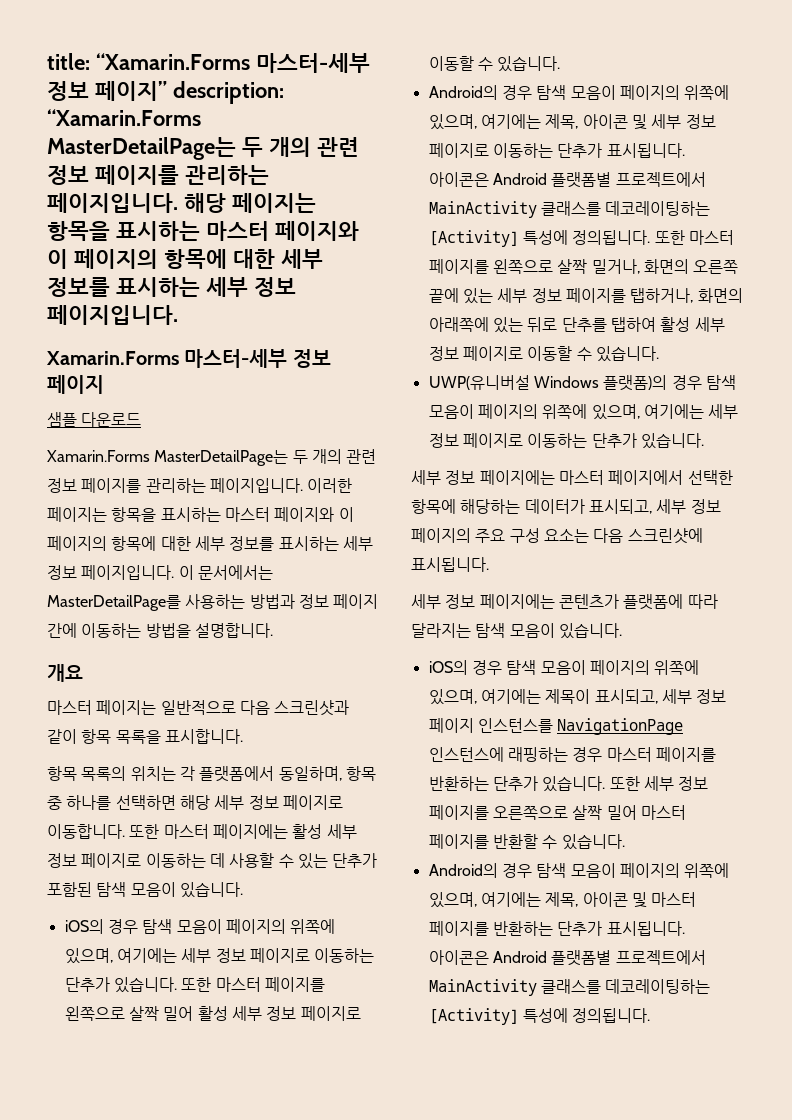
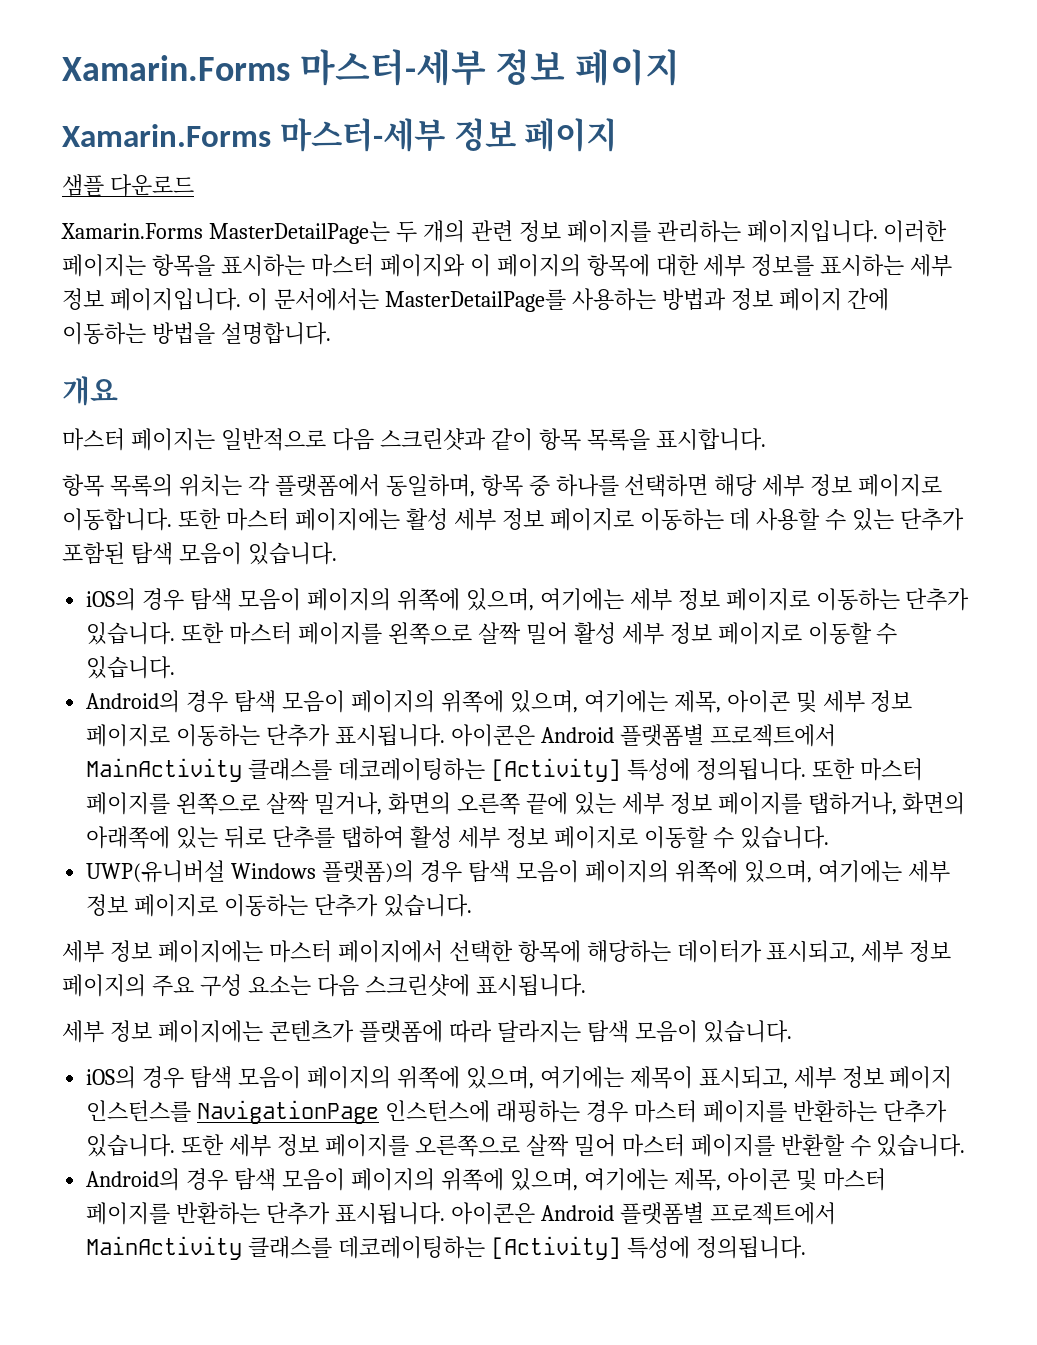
[47,53,370,73] [47,81,284,104] [47,109,201,126] [47,137,359,160] [47,165,269,185] [47,193,316,213] [47,221,359,241] [47,249,323,269] [47,277,296,297] [47,305,178,325] title: “Xamarin.Forms 마스터-세부 정보 페이지” description: “Xamarin.Forms MasterDetailPage는 두 개의 관련 정보 페이지를 관리하는 페이지입니다. 해당 페이지는 항목을 표시하는 마스터 페이지와 이 페이지의 항목에 대한 세부 정보를 표시하는 세부 정보 페이지입니다. -> [62,49,681,86] Xamarin.Forms 마스터-세부 정보 페이지

